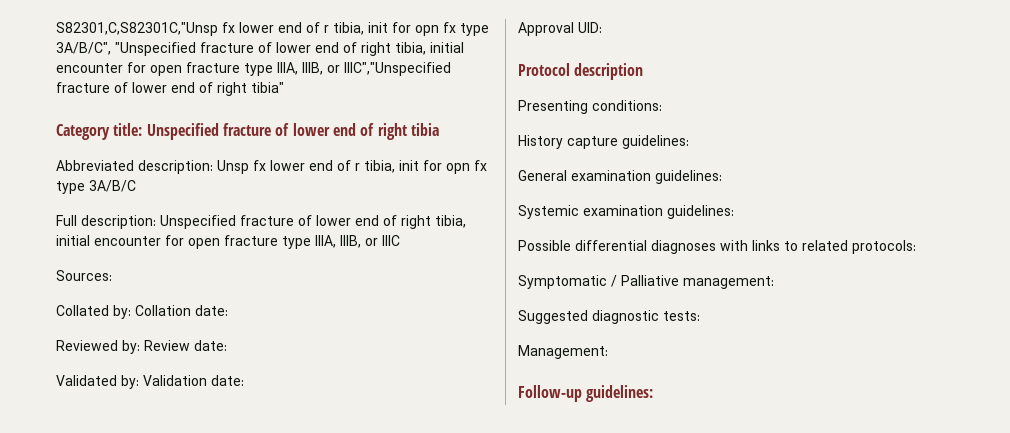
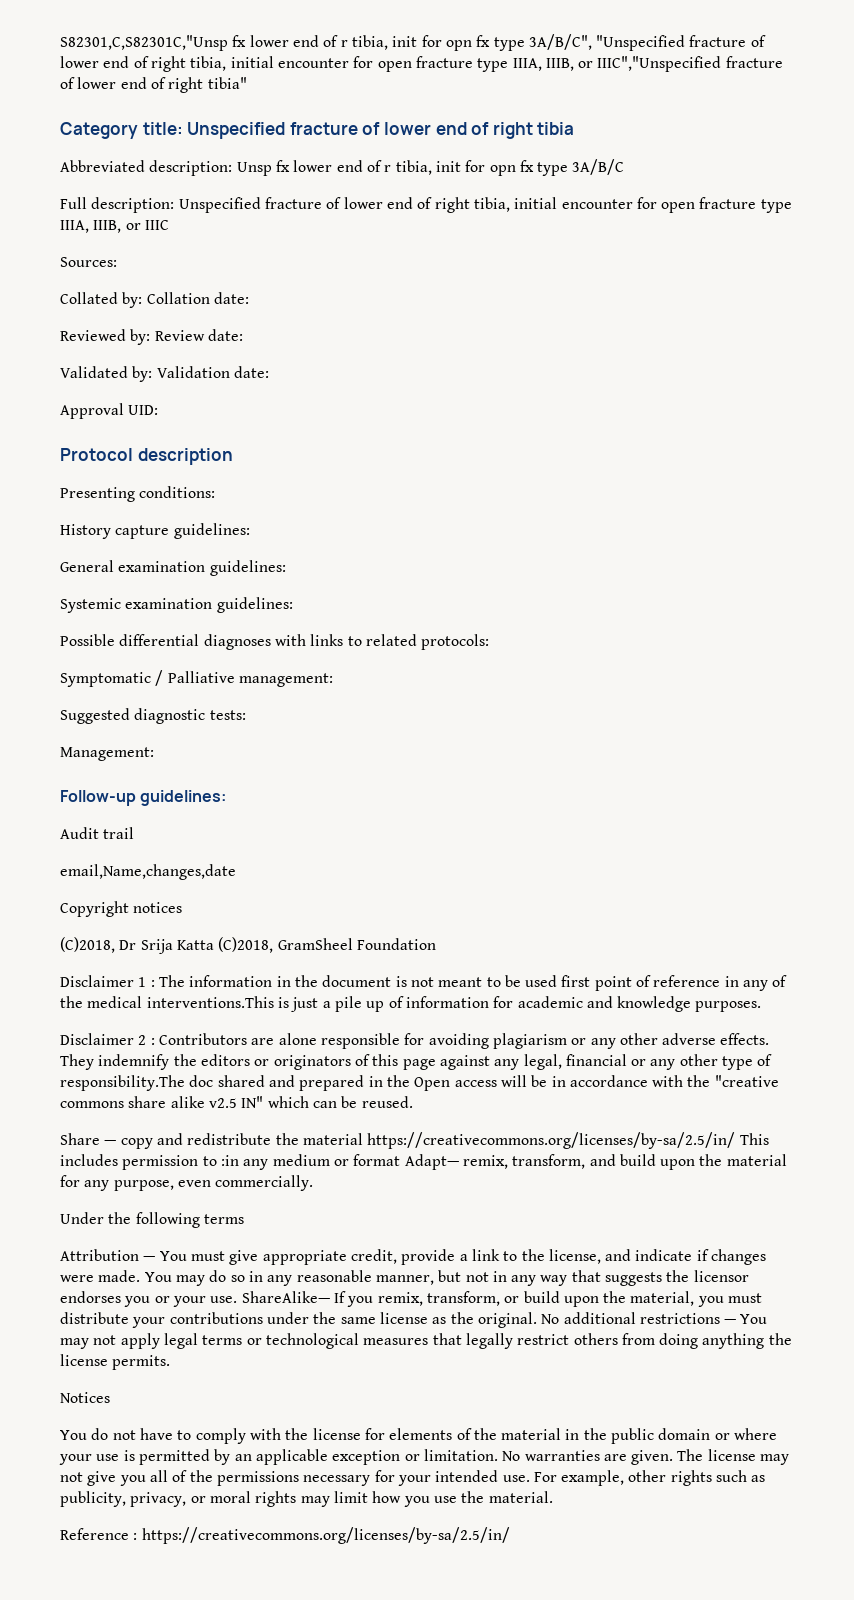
(654, 393) none -> [60,827,135,839] [60,864,236,880] [60,901,183,917] [60,937,436,954] [60,975,788,991] [60,996,762,1012] [60,1033,770,1049] [60,1054,773,1070] [60,1075,779,1091] [60,1096,413,1108] [60,1132,769,1149] [60,1154,787,1170] [60,1175,314,1191] [60,1212,244,1228] [60,1249,767,1265] [60,1270,749,1286] [60,1291,763,1307] [60,1312,768,1328] [60,1333,792,1349] [60,1354,171,1370] [60,1392,110,1403] [60,1428,778,1444] [59,1449,790,1465] [60,1470,766,1486] [60,1491,553,1507] [60,1527,510,1544] // Audit trail // email,Name,changes,date // Copyright notices // (C)2018, Dr Srija Katta (C)2018, GramSheel Foundation // Disclaimer 1 : The information in the document is not meant to be used first point of reference in any of the medical interventions.This is just a pile up of information for academic and knowledge purposes. // Disclaimer 2 : Contributors are alone responsible for avoiding plagiarism or any other adverse effects. They indemnify the editors or originators of this page against any legal, financial or any other type of responsibility.The doc shared and prepared in the Open access will be in accordance with the "creative commons share alike v2.5 IN" which can be reused. // Share — copy and redistribute the material https://creativecommons.org/licenses/by-sa/2.5/in/ This includes permission to :in any medium or format Adapt— remix, transform, and build upon the material for any purpose, even commercially. // Under the following terms // Attribution — You must give appropriate credit, provide a link to the license, and indicate if changes were made. You may do so in any reasonable manner, but not in any way that suggests the licensor endorses you or your use. ShareAlike— If you remix, transform, or build upon the material, you must distribute your contributions under the same license as the original. No additional restrictions — You may not apply legal terms or technological measures that legally restrict others from doing anything the license permits. // Notices // You do not have to comply with the license for elements of the material in the public domain or where your use is permitted by an applicable exception or limitation. No warranties are given. The license may not give you all of the permissions necessary for your intended use. For example, other rights such as publicity, privacy, or moral rights may limit how you use the material. // Reference : https://creativecommons.org/licenses/by-sa/2.5/in/

